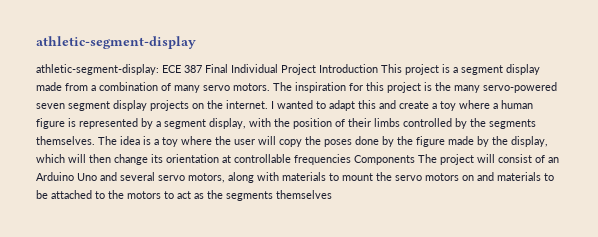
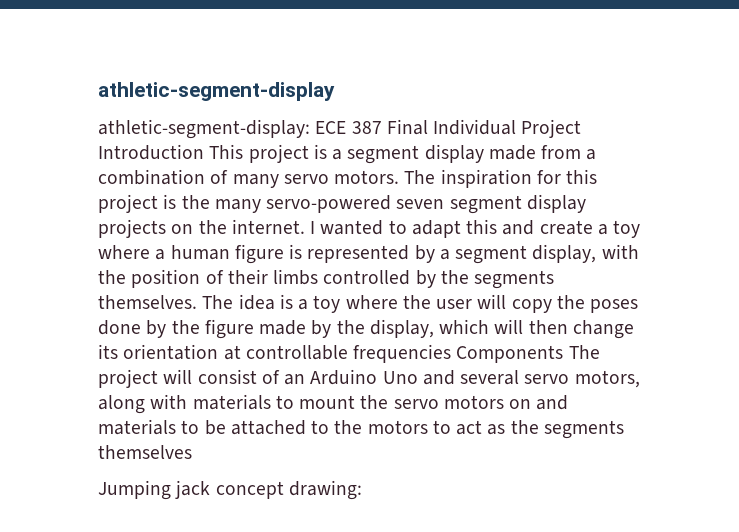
(332, 194) none -> [98,480,362,500] // Jumping jack concept drawing:

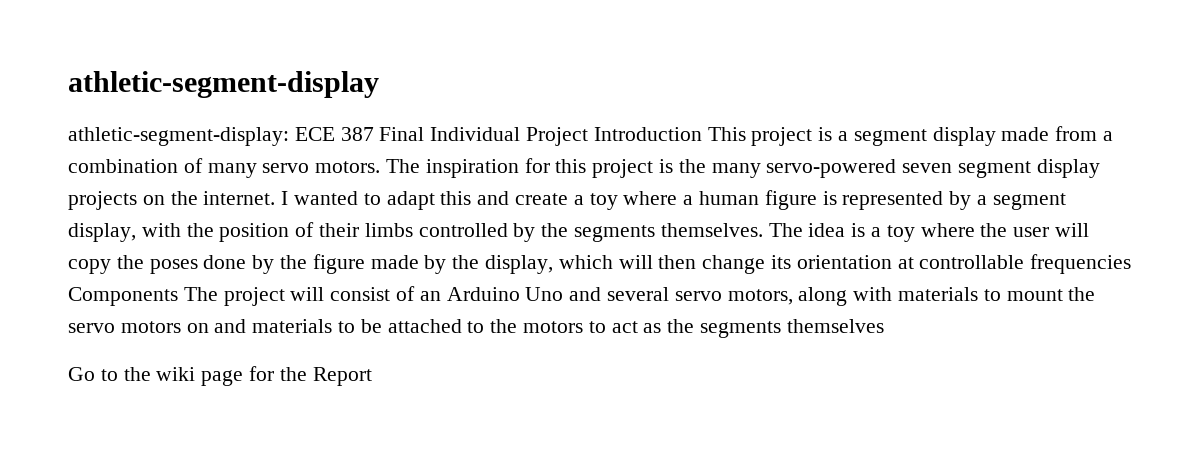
[98,480,362,500] Jumping jack concept drawing: -> [68,366,372,386] Go to the wiki page for the Report

